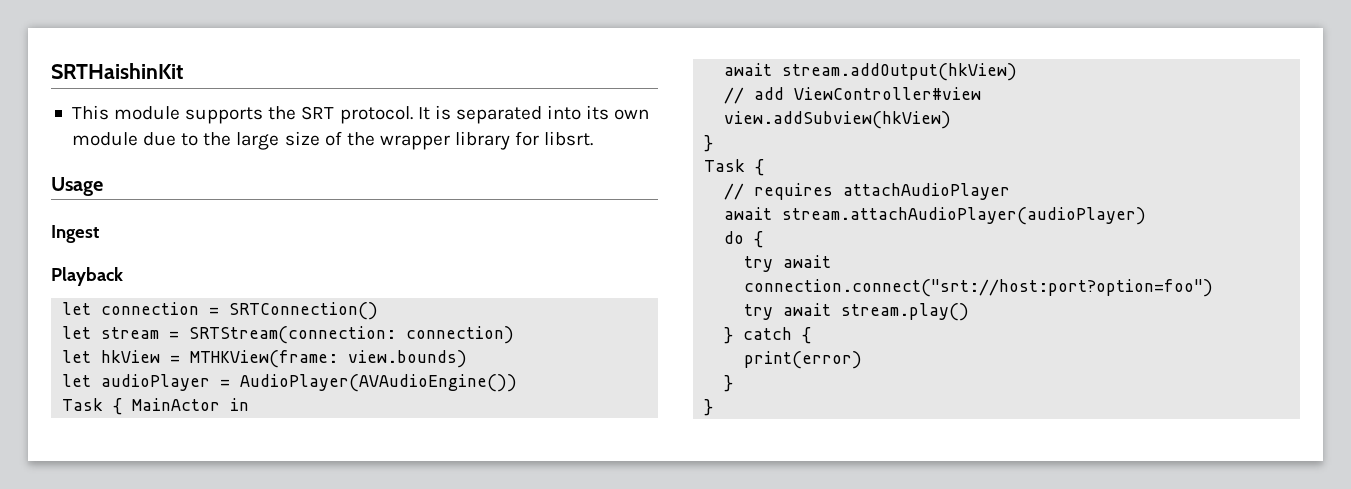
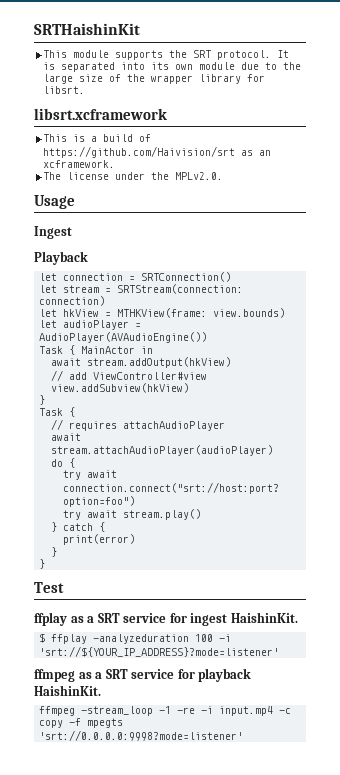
(594, 138) none -> [34,108,167,120] [43,134,152,142] [43,146,272,158] [43,160,116,168] [43,172,224,180] // libsrt.xcframework // This is a build of https://github.com/Haivision/srt as an xcframework. // The license under the MPLv2.0.
(714, 407) none -> [34,582,64,593] [34,612,298,626] [39,633,232,644] [39,646,280,657] [34,668,252,682] [34,685,101,696] [39,706,292,716] [39,718,124,728] [39,730,244,741] // Test // ffplay as a SRT service for ingest HaishinKit. // $ ffplay -analyzeduration 100 -i 'srt://${YOUR_IP_ADDRESS}?mode=listener' // ffmpeg as a SRT service for playback HaishinKit. // ffmpeg -stream_loop -1 -re -i input.mp4 -c copy -f mpegts 'srt://0.0.0.0:9998?mode=listener'

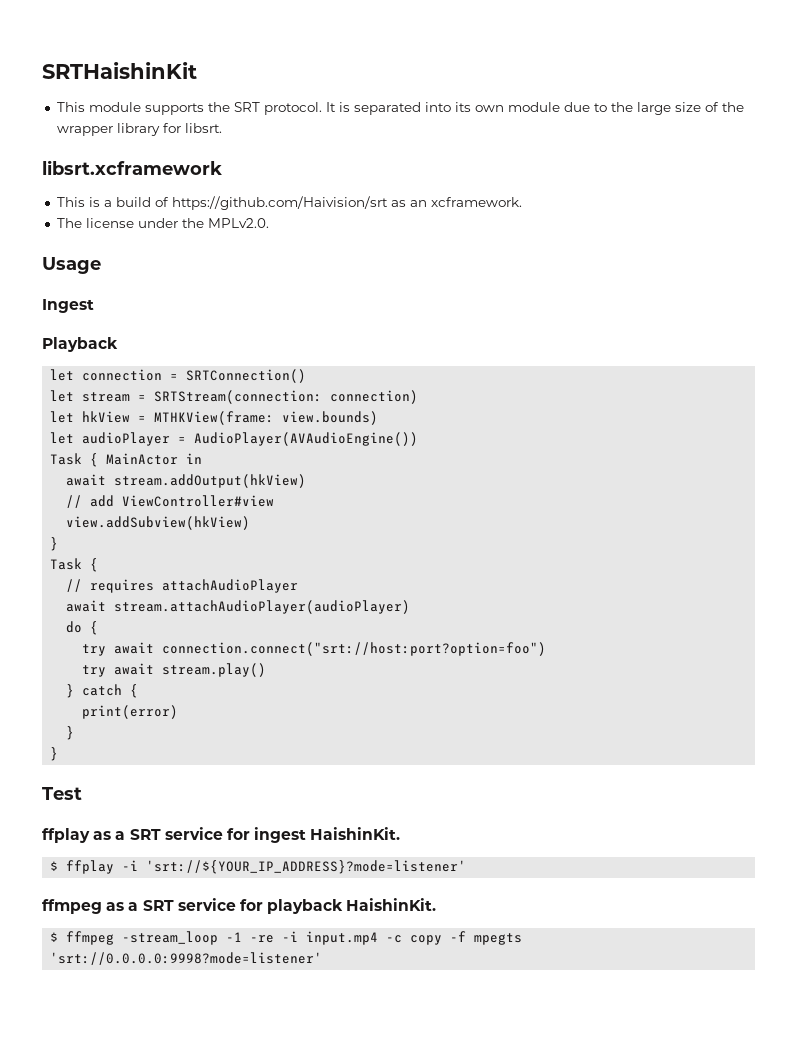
[93,634,214,644] -analyzeduration 100 -> (115, 867) none
(101, 690) none -> [50,932,59,942] $

